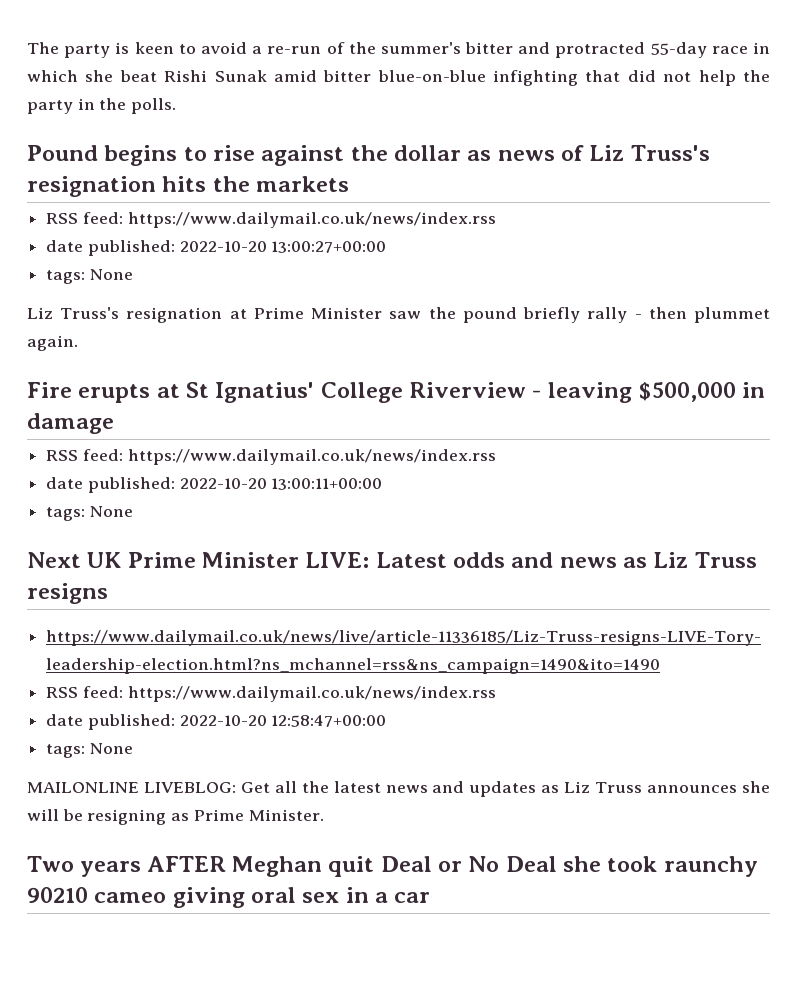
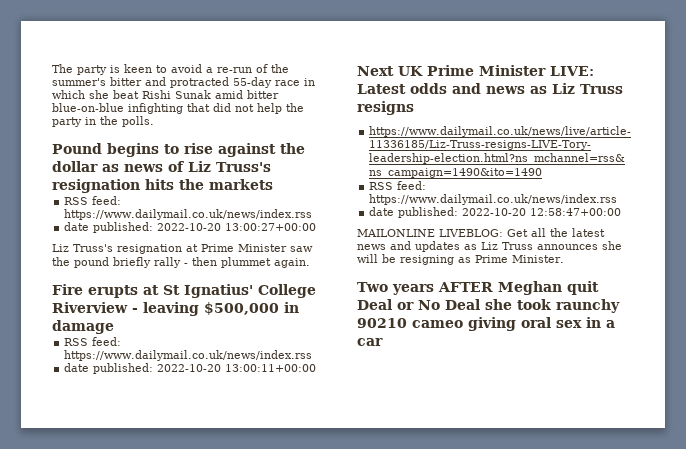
[46,269,133,284] // tags: None -> (317, 227) none
[46,506,133,521] // tags: None -> (317, 368) none
[46,743,133,758] // tags: None -> (622, 212) none

